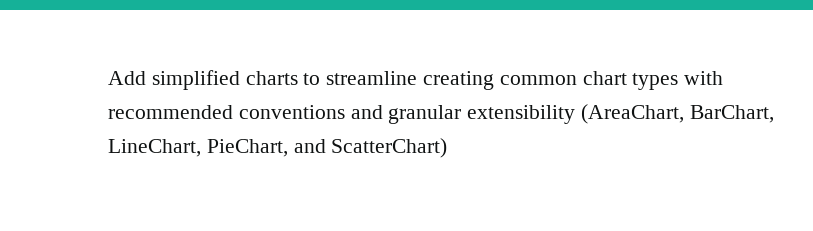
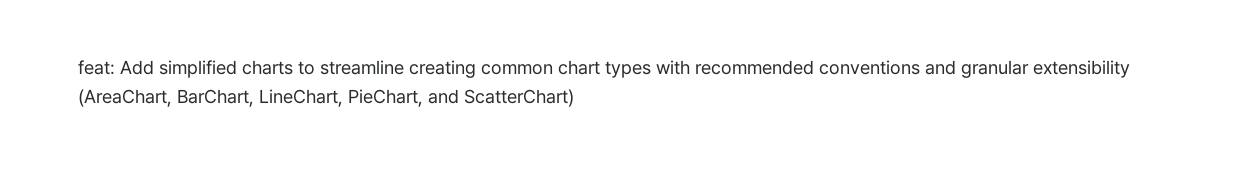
(108, 78) none -> [78,60,115,75] feat:

